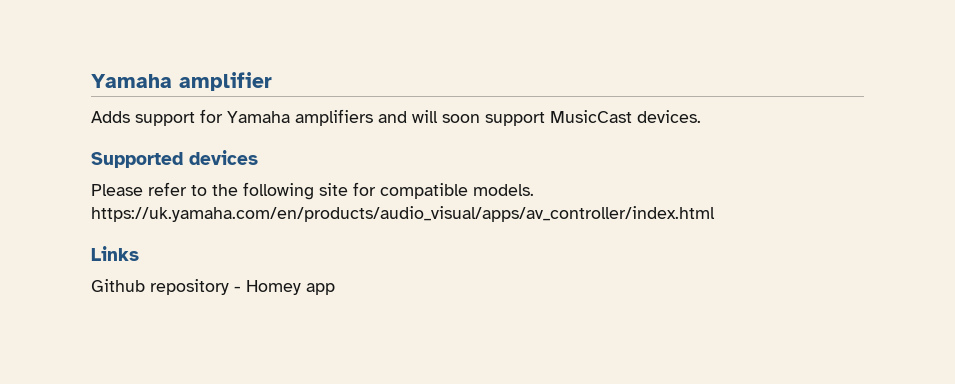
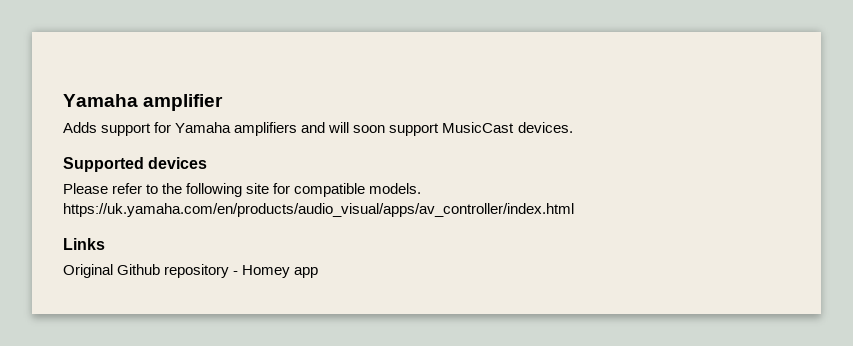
(139, 253) none -> [63,264,113,278] Original

